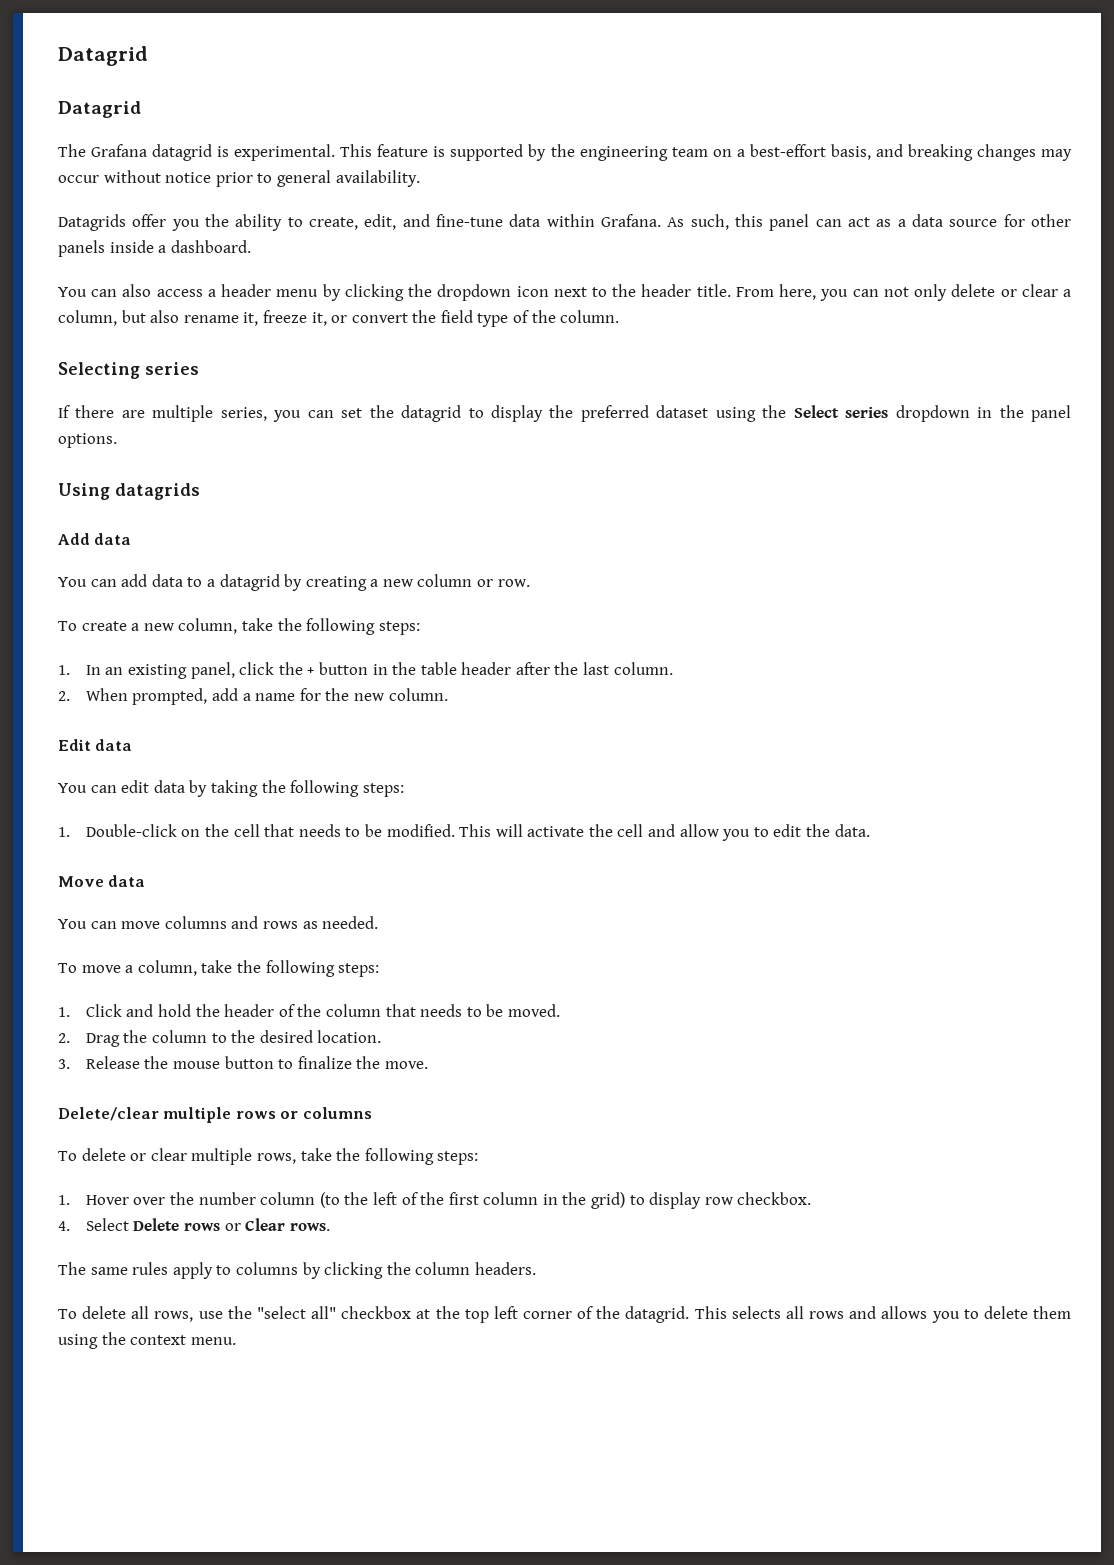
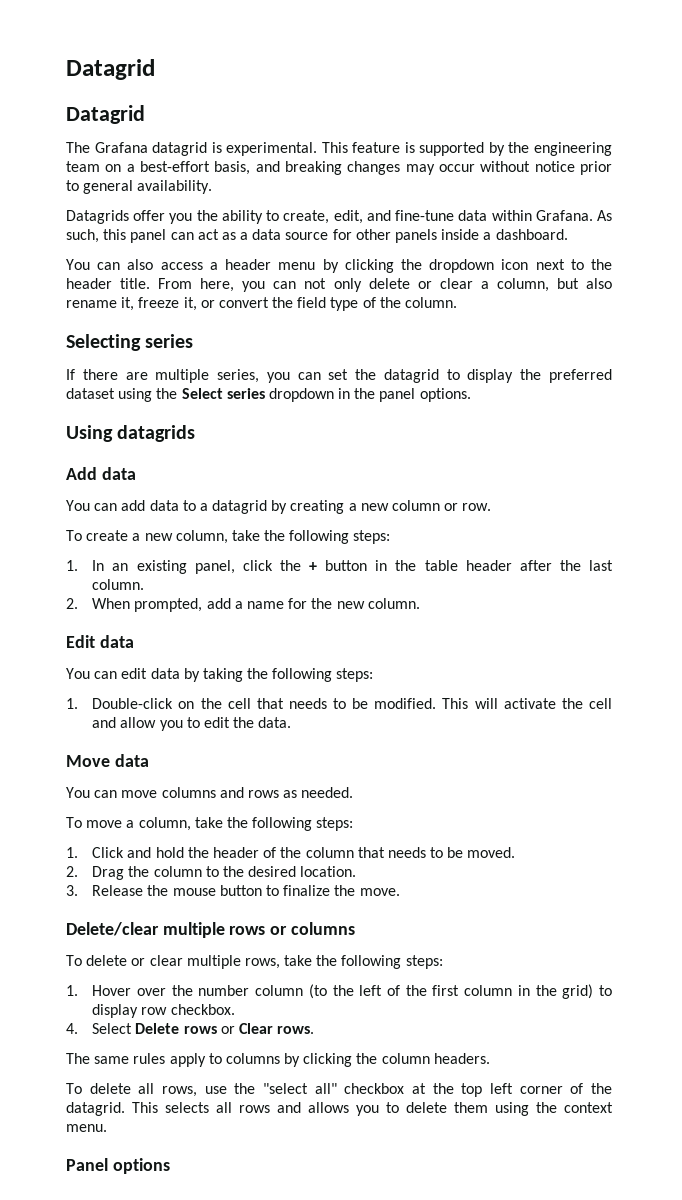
(236, 1341) none -> [66,1158,170,1174] // Panel options

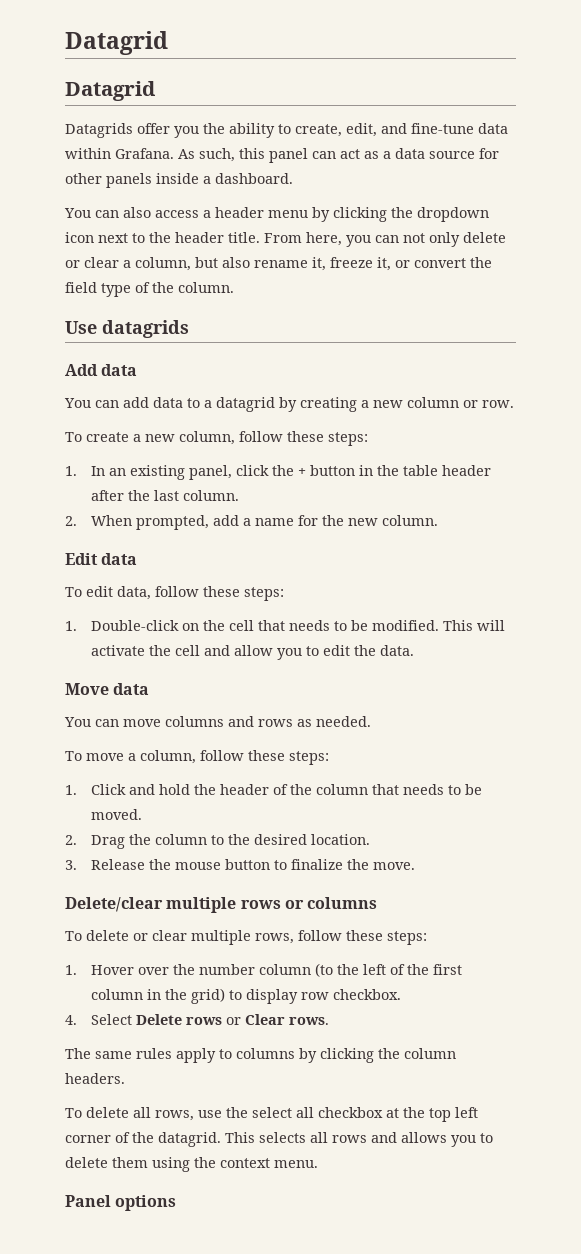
[66,142,613,156] [66,161,612,175] [66,180,213,194] // The Grafana datagrid is experimental. This feature is supported by the engineering team on a best-effort basis, and breaking changes may occur without notice prior to general availability. -> (156, 91) none
[66,334,194,351] [66,369,612,383] [66,388,471,402] [66,425,113,442] Selecting series // If there are multiple series, you can set the datagrid to display the preferred dataset using the Select series dropdown in the panel options. // Using -> [65,321,97,334] Use
[231,530,350,544] take the following -> [239,431,324,442] follow these
[66,668,333,682] You can edit data by taking the following -> [65,586,240,600] To edit data, follow these
[194,817,313,831] take the following -> [200,750,285,761] follow these
[284,955,402,969] take the following -> [298,930,383,941] follow these
[262,1083,337,1094] "select all" -> [252,1107,314,1118] select all

